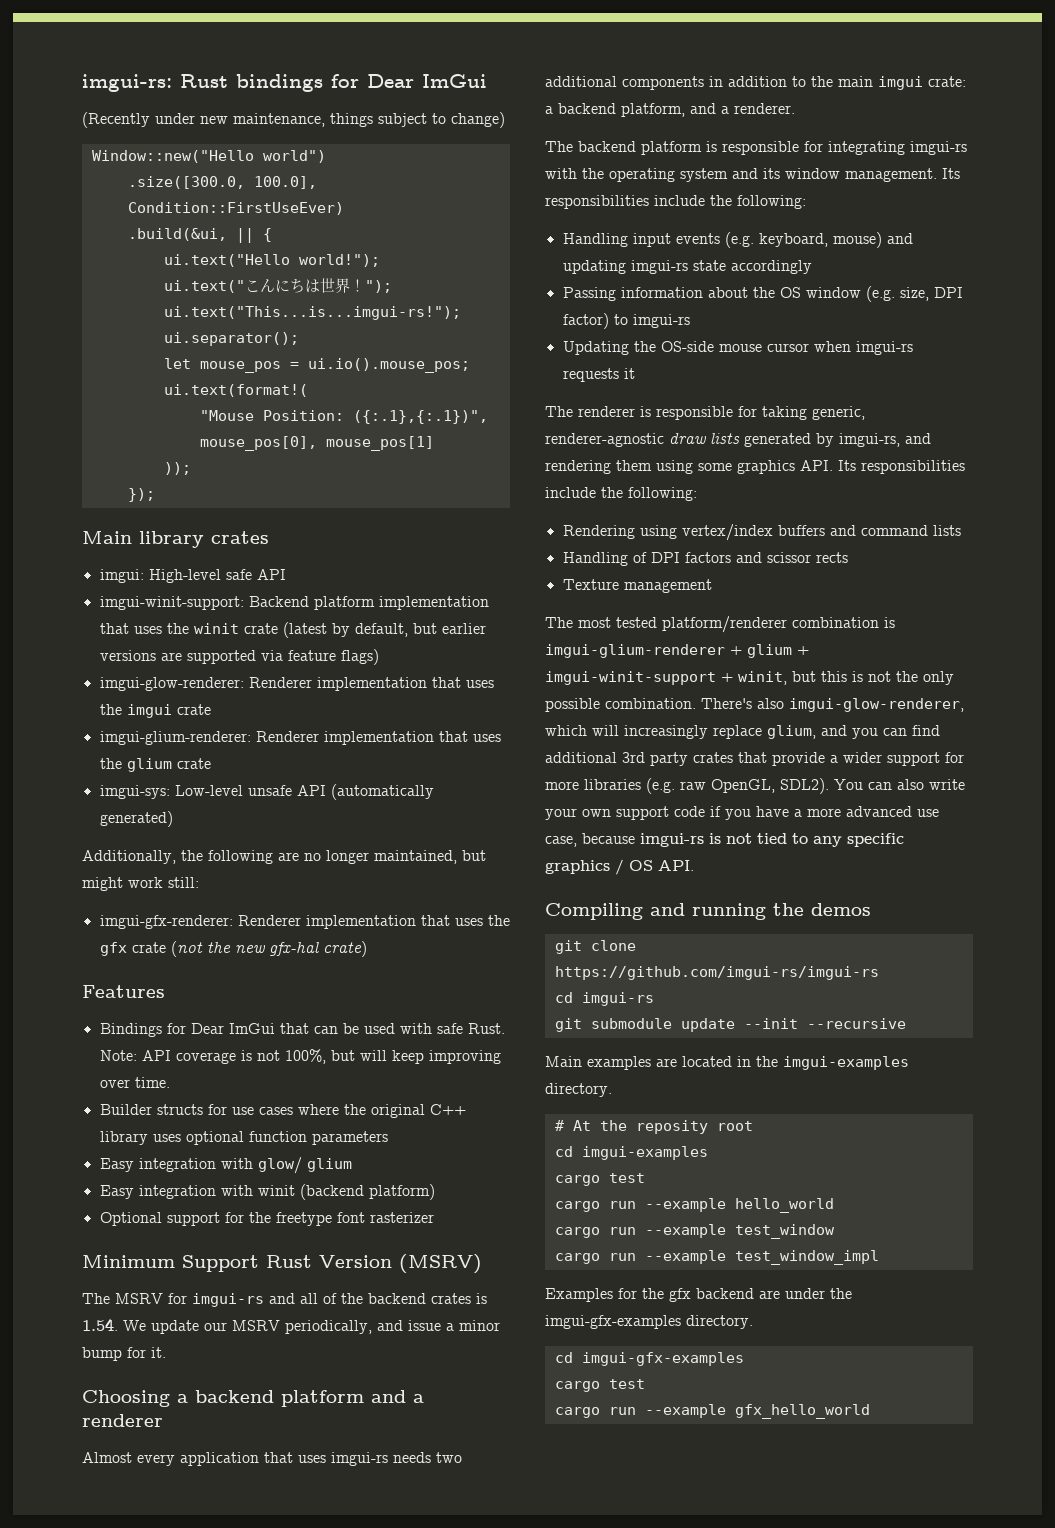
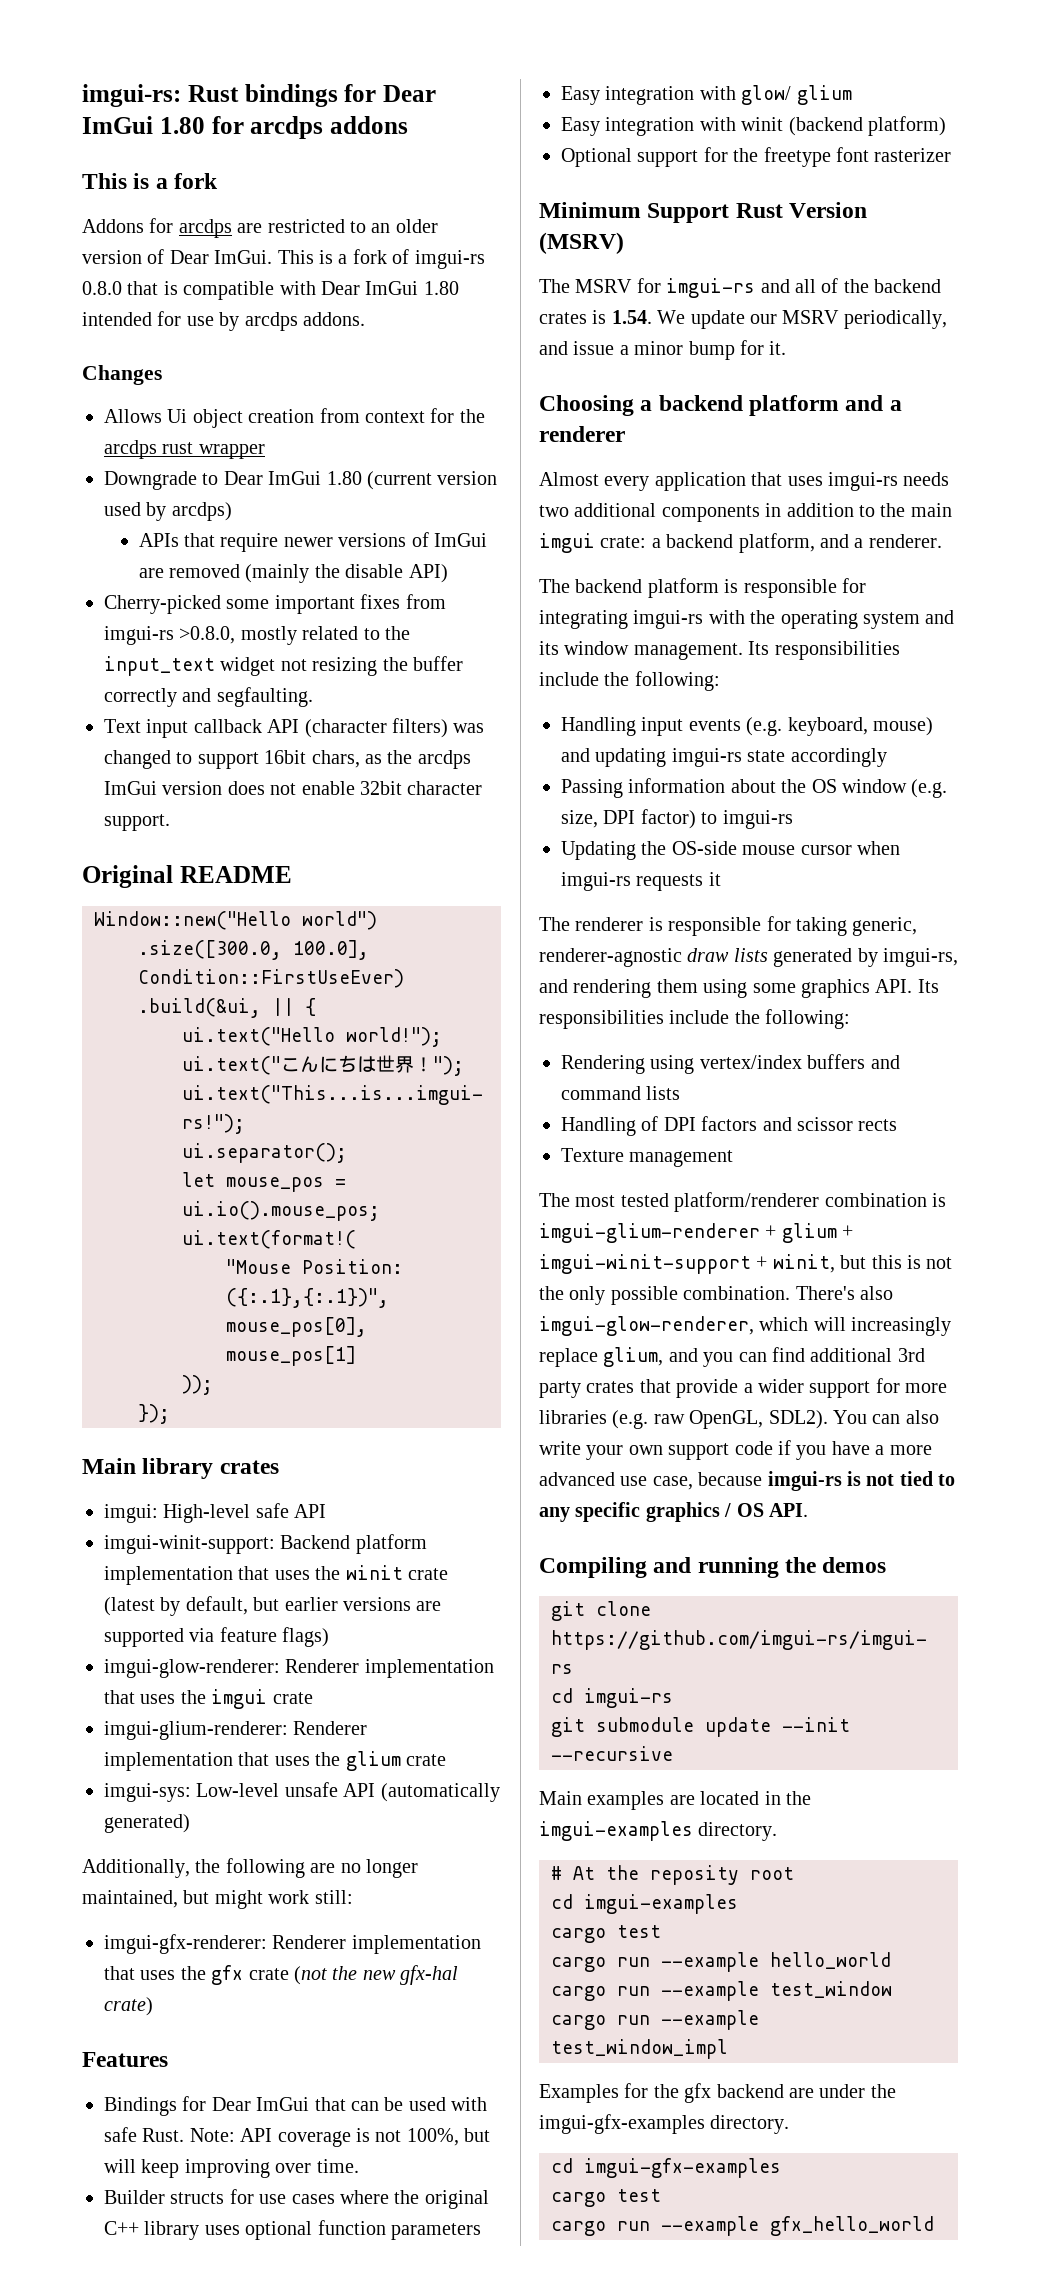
[82,112,505,128] // (Recently under new maintenance, things subject to change) -> [159,116,408,139] [82,173,219,189] [82,218,438,238] [82,249,485,269] [82,281,459,300] [82,311,365,331] [82,365,162,385] [104,408,485,428] [104,440,265,459] [104,471,498,490] [104,502,232,521] [138,532,488,552] [138,564,448,583] [104,594,446,614] [104,626,410,645] [104,656,463,676] [104,687,313,707] [104,718,485,738] [104,750,471,769] [104,781,483,795] [104,814,170,831] [82,865,292,888] 1.80 for arcdps addons // This is a fork // Addons for arcdps are restricted to an older version of Dear ImGui. This is a fork of imgui-rs 0.8.0 that is compatible with Dear ImGui 1.80 intended for use by arcdps addons. // Changes // Allows Ui object creation from context for the arcdps rust wrapper // Downgrade to Dear ImGui 1.80 (current version used by arcdps) // APIs that require newer versions of ImGui are removed (mainly the disable API) // Cherry-picked some important fixes from imgui-rs >0.8.0, mostly related to the input_text widget not resizing the buffer correctly and segfaulting. // Text input callback API (character filters) was changed to support 16bit chars, as the arcdps ImGui version does not enable 32bit character support. // Original README

